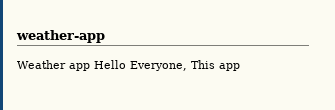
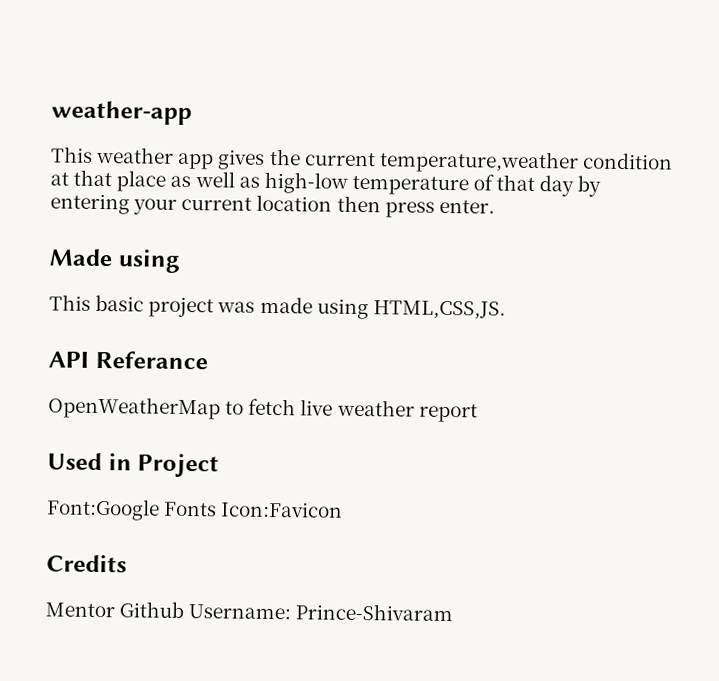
[17,60,240,71] Weather app Hello Everyone, This app -> [51,146,673,174] [50,169,602,197] [50,193,495,218] [49,248,181,273] [49,294,506,320] [48,350,208,370] [48,396,478,423] [47,452,220,478] [46,498,344,521] [46,554,127,573] [45,601,454,622] This weather app gives the current temperature,weather condition at that place as well as high-low temperature of that day by entering your current location then press enter. // Made using // This basic project was made using HTML,CSS,JS. // API Referance // OpenWeatherMap to fetch live weather report // Used in Project // Font:Google Fonts Icon:Favicon // Credits // Mentor Github Username: Prince-Shivaram

